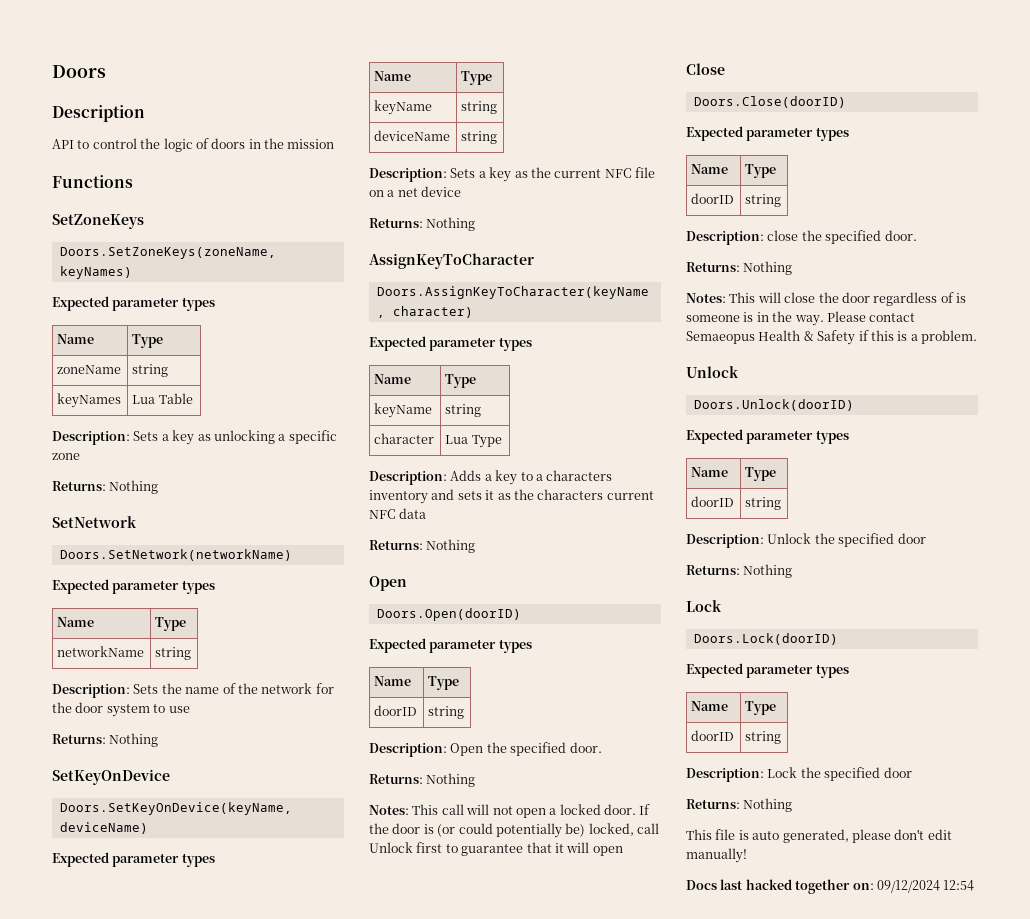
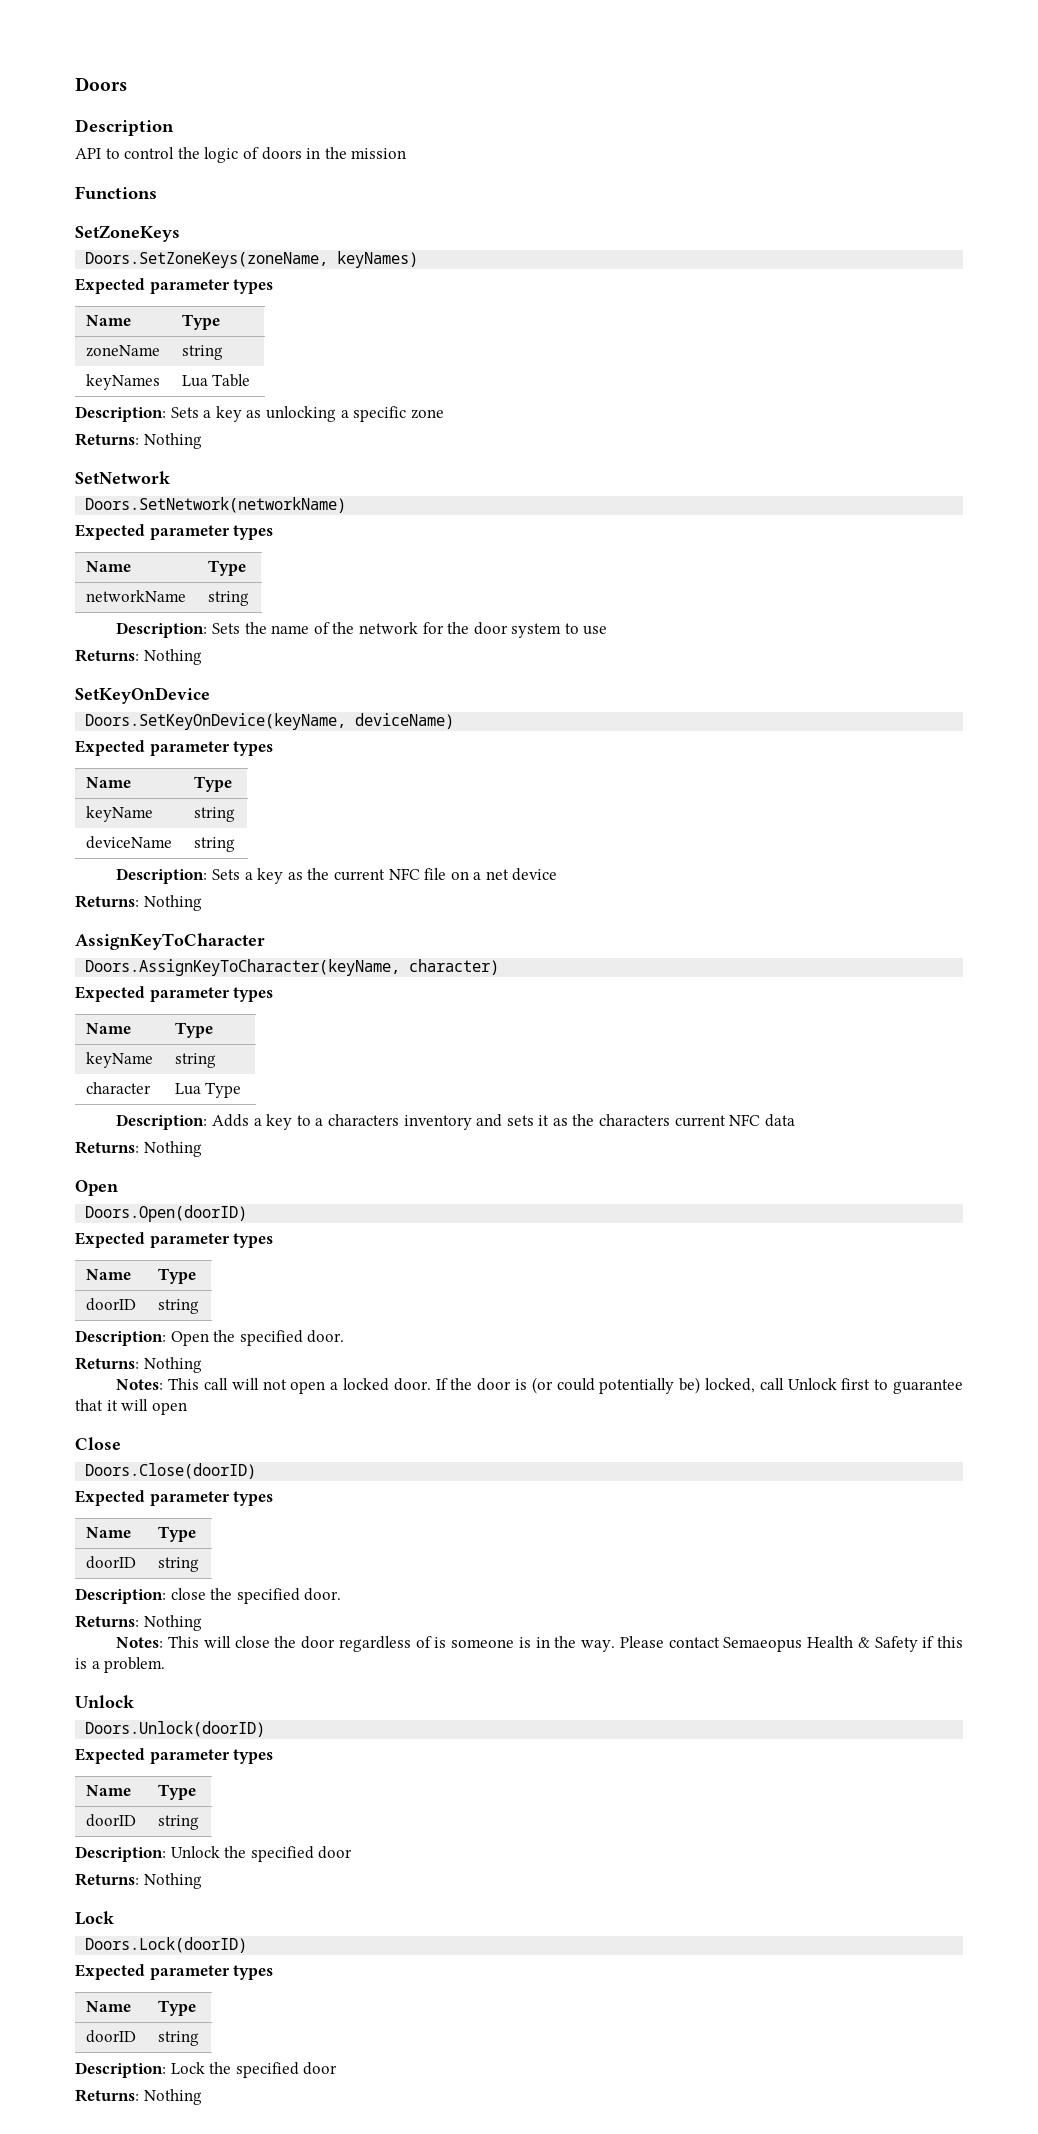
[686,829,952,843] [686,848,747,863] [686,879,975,894] // This file is auto generated, please don't edit manually! // Docs last hacked together on: 09/12/2024 12:54 -> (202, 2097) none

